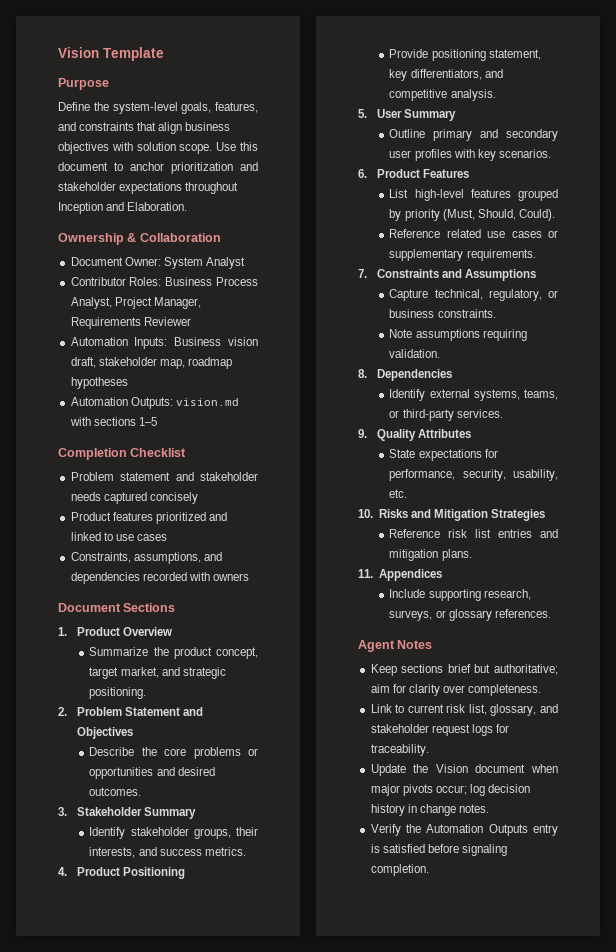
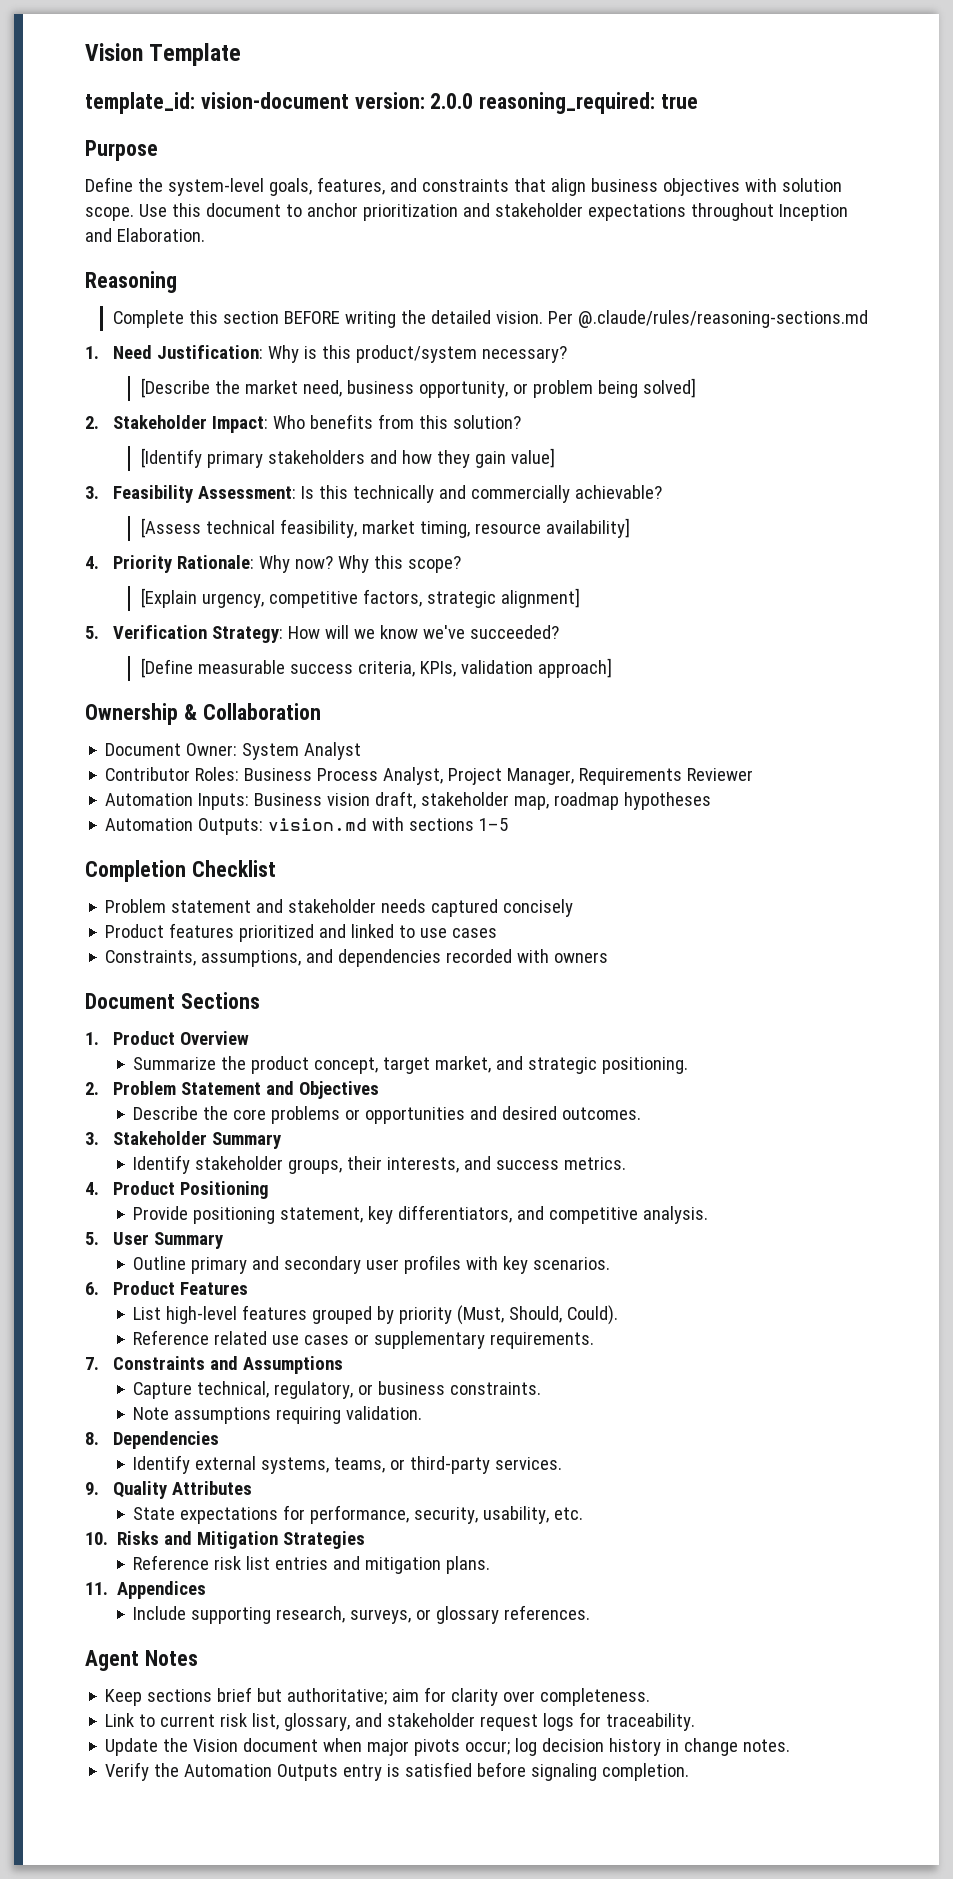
(164, 54) none -> [85,92,699,114] // template_id: vision-document version: 2.0.0 reasoning_required: true
(188, 206) none -> [85,271,177,293] [112,310,868,328] [85,345,567,363] [140,378,696,398] [85,414,521,433] [140,448,555,468] [85,485,662,503] [140,518,630,538] [85,555,461,573] [140,588,580,608] [85,625,559,643] [140,658,612,678] // Reasoning // Complete this section BEFORE writing the detailed vision. Per @.claude/rules/reasoning-sections.md // 1. Need Justification: Why is this product/system necessary? // [Describe the market need, business opportunity, or problem being solved] // 2. Stakeholder Impact: Who benefits from this solution? // [Identify primary stakeholders and how they gain value] // 3. Feasibility Assessment: Is this technically and commercially achievable? // [Assess technical feasibility, market timing, resource availability] // 4. Priority Rationale: Why now? Why this scope? // [Explain urgency, competitive factors, strategic alignment] // 5. Verification Strategy: How will we know we've succeeded? // [Define measurable success criteria, KPIs, validation approach]

